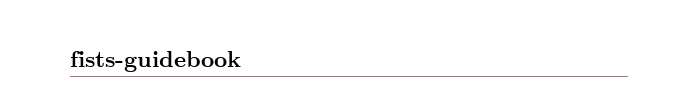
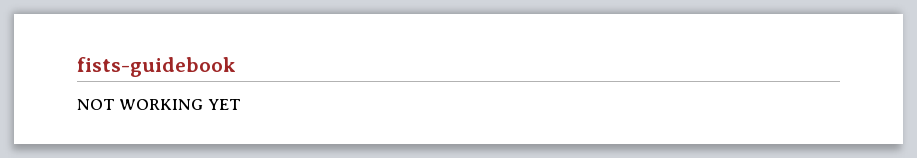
(241, 61) none -> [77,99,241,110] // NOT WORKING YET

